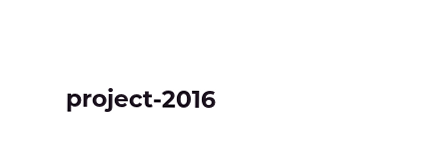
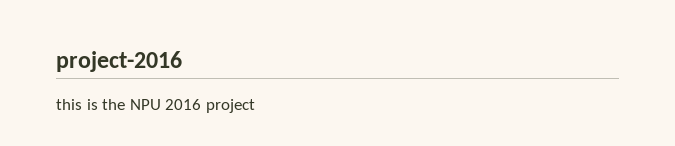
(216, 100) none -> [56,99,255,113] // this is the NPU 2016 project

